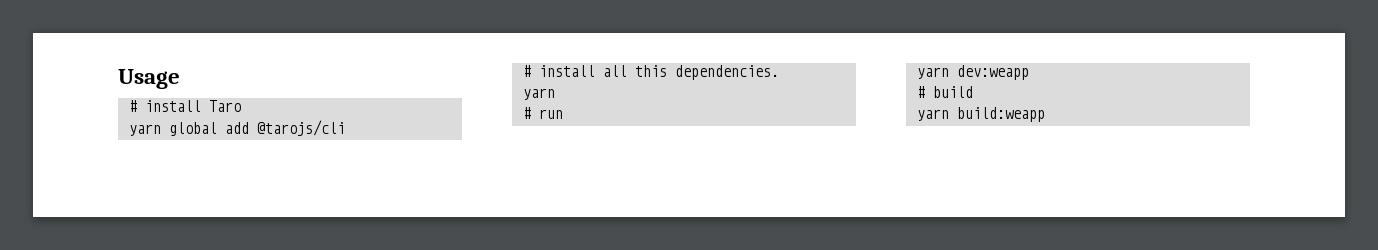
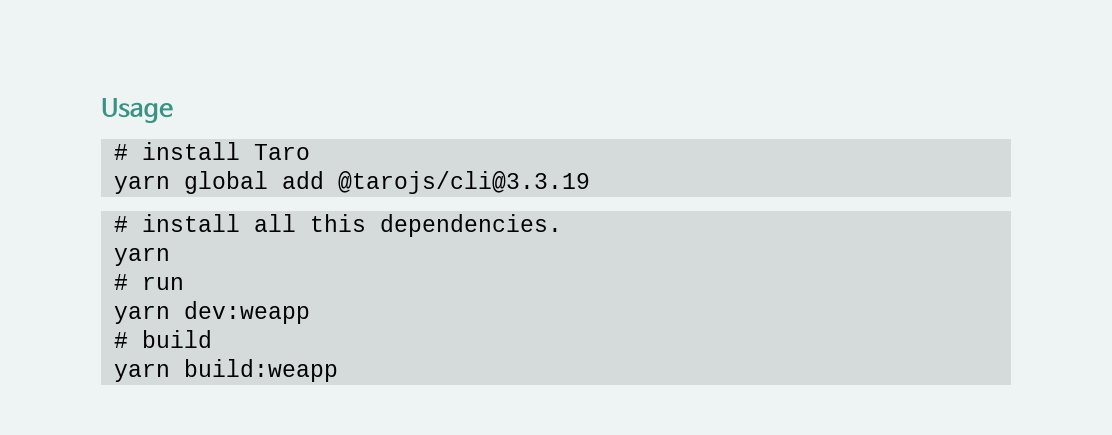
[256,120,345,136] @tarojs/cli -> [337,171,590,194] @tarojs/cli@3.3.19

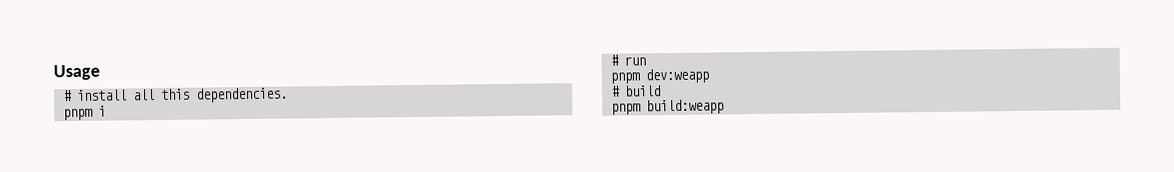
[113,142,310,160] [113,171,590,194] // # install Taro // yarn global add @tarojs/cli@3.3.19 -> (100, 72) none
[113,247,170,266] yarn -> [63,105,107,121] pnpm i
[113,305,170,324] yarn -> [610,72,641,84] pnpm
[113,363,170,382] yarn -> [611,103,642,115] pnpm

